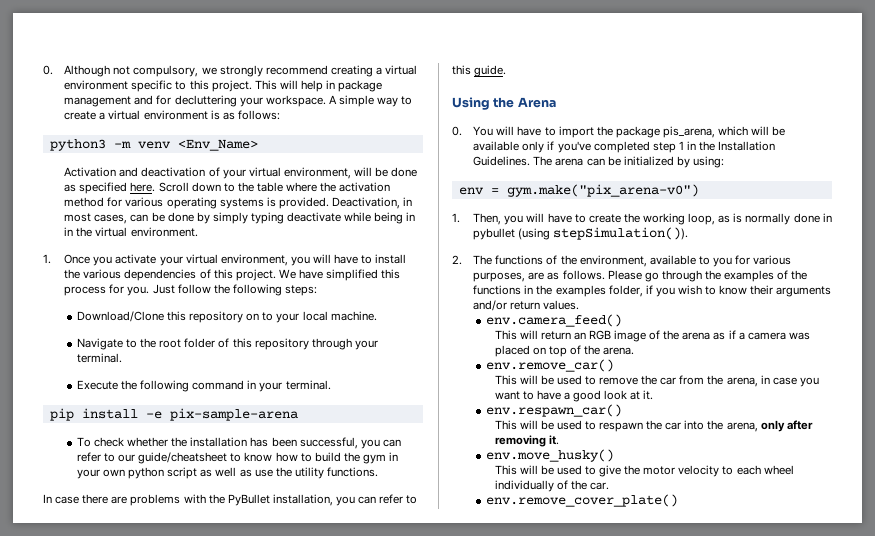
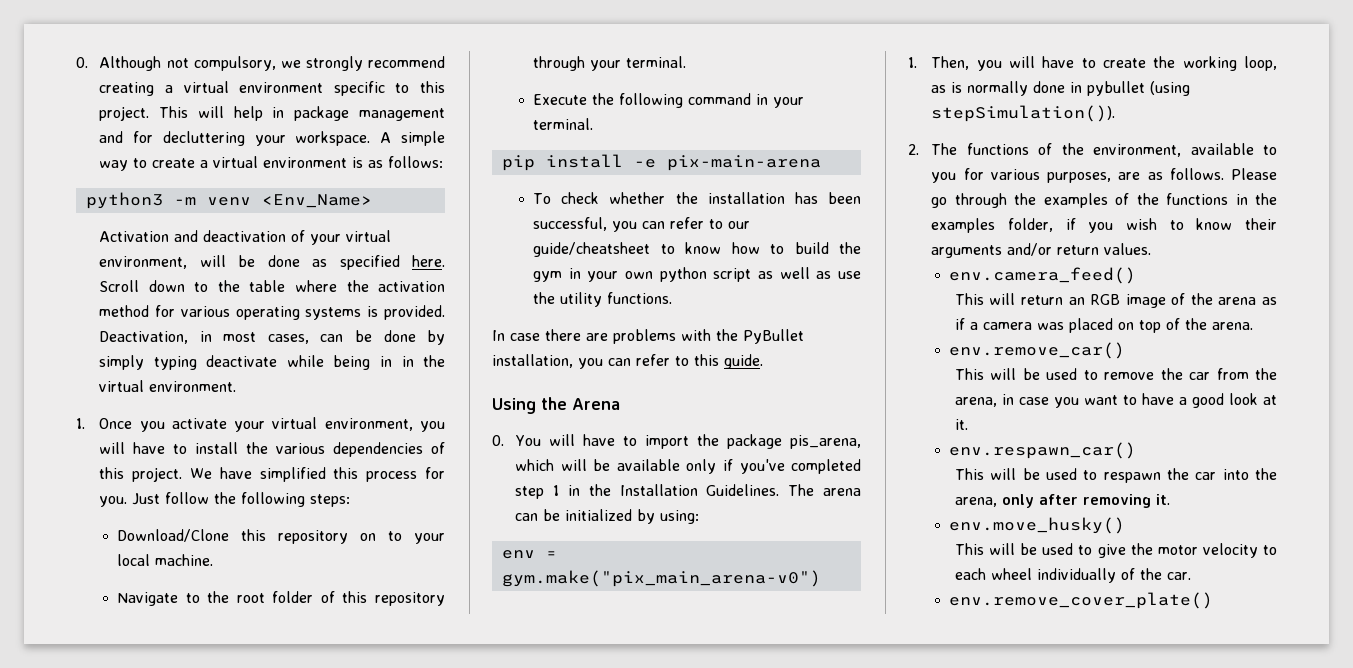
[169,408,298,421] pix-sample-arena -> [666,155,821,171] pix-main-arena
[506,184,699,197] gym.make("pix_arena-v0") -> [501,570,821,587] gym.make("pix_main_arena-v0")

